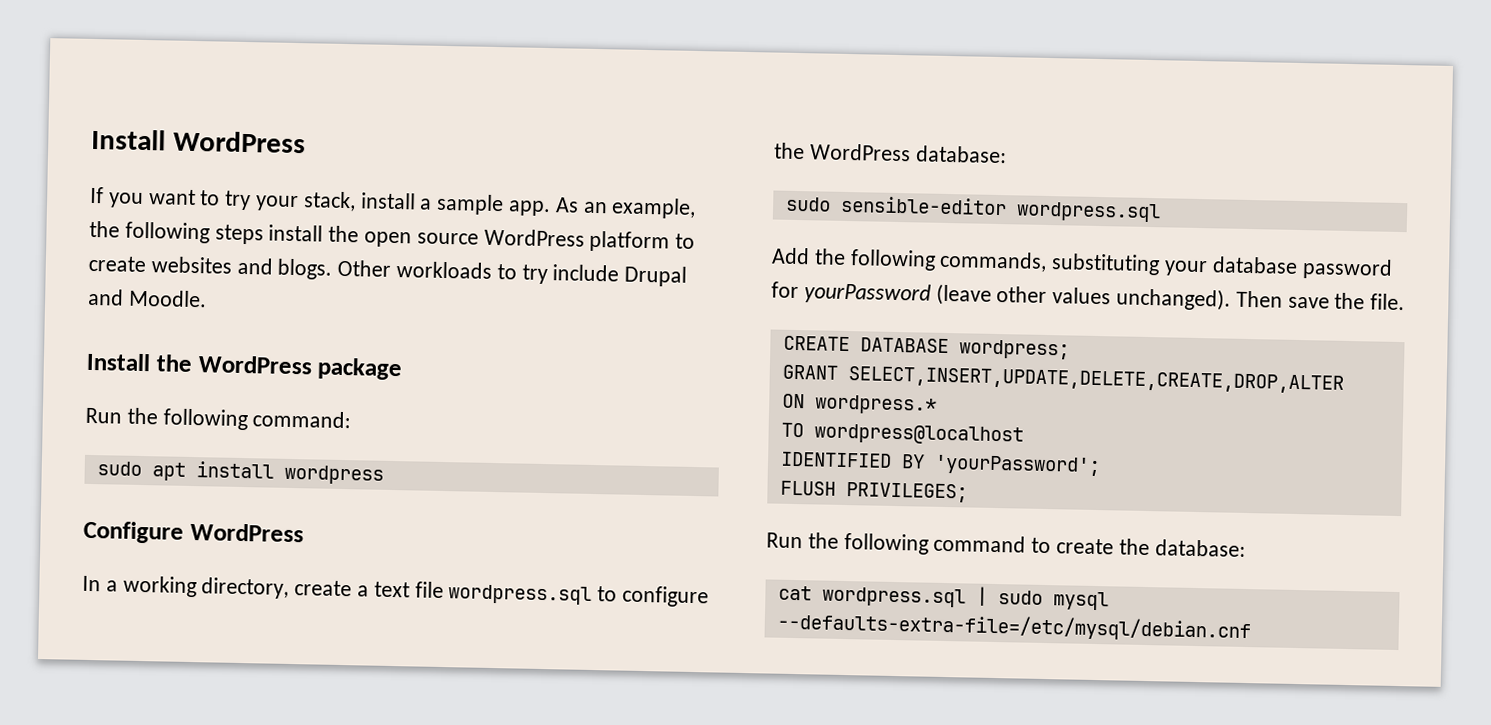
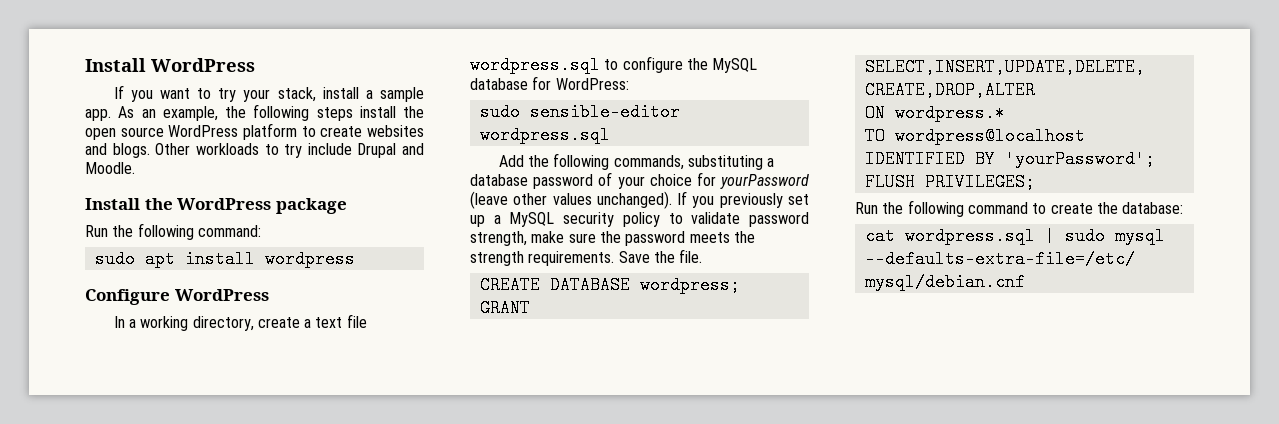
[809,143,1007,164] WordPress database: -> [712,58,758,73] [470,76,629,90] MySQL database for WordPress:
[1164,260,1209,277] your -> [767,158,775,167] a
(1393, 269) none -> [598,172,692,189] of your choice
[1235,290,1330,309] Then save -> [677,191,809,208] [470,212,809,227] [470,231,755,246] [470,251,650,266] If you previously set up a MySQL security policy to validate password strength, make sure the password meets the strength requirements. Save

